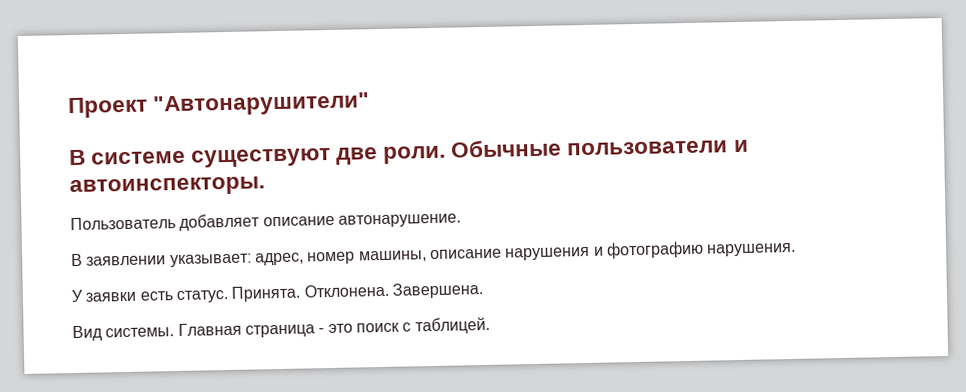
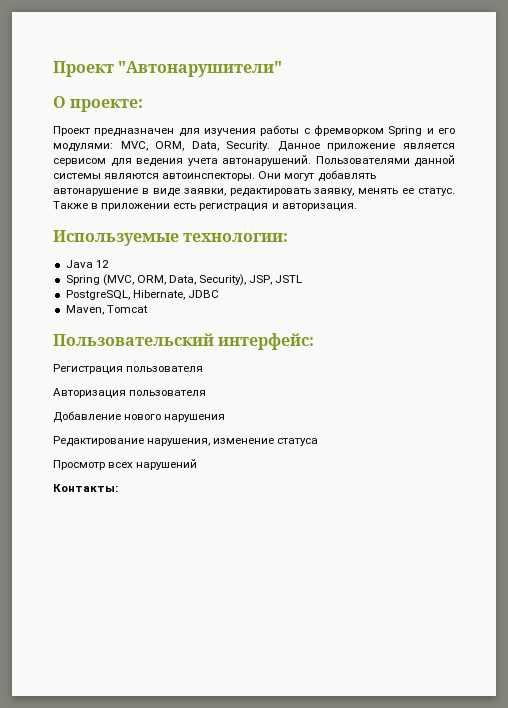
[69,138,749,168] [69,176,265,198] [70,213,461,231] [71,240,797,268] [71,282,483,304] [72,316,490,342] В системе существуют две роли. Обычные пользователи и автоинспекторы. // Пользователь добавляет описание автонарушение. // В заявлении указывает: адрес, номер машины, описание нарушения и фотографию нарушения. // У заявки есть статус. Принята. Отклонена. Завершена. // Вид системы. Главная страница - это поиск с таблицей. -> [53,96,144,112] [53,125,455,137] [53,141,455,152] [53,155,455,167] [53,170,376,182] [53,188,455,197] [53,201,357,211] [53,230,289,246] [65,260,109,268] [65,274,303,286] [65,290,219,300] [65,305,148,315] [53,333,315,350] [53,364,204,374] [53,388,207,398] [53,411,226,423] [53,436,319,447] [53,459,198,470] [53,484,118,492] О проекте: // Проект предназначен для изучения работы с фремворком Spring и его модулями: MVC, ORM, Data, Security. Данное приложение является сервисом для ведения учета автонарушений. Пользователями данной системы являются автоинспекторы. Они могут добавлять автонарушение в виде заявки, редактировать заявку, менять ее статус. Также в приложении есть регистрация и авторизация. // Используемые технологии: // Java 12 // Spring (MVC, ORM, Data, Security), JSP, JSTL // PostgreSQL, Hibernate, JDBC // Maven, Tomcat // Пользовательский интерфейс: // Регистрация пользователя // Авторизация пользователя // Добавление нового нарушения // Редактирование нарушения, изменение статуса // Просмотр всех нарушений // Контакты:

